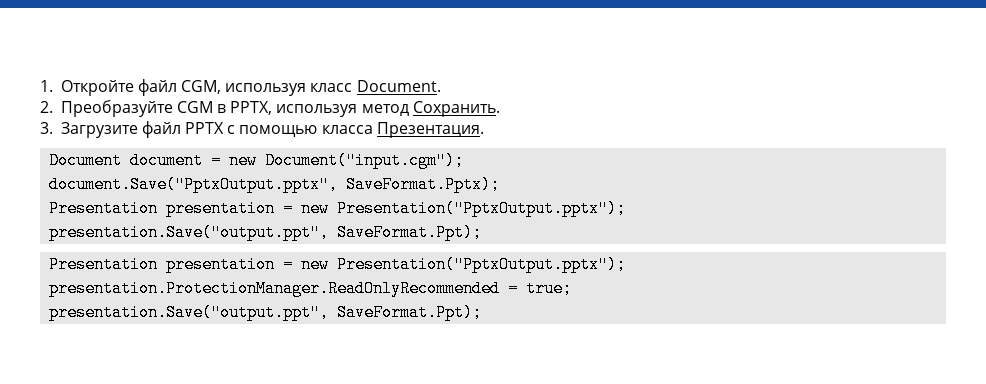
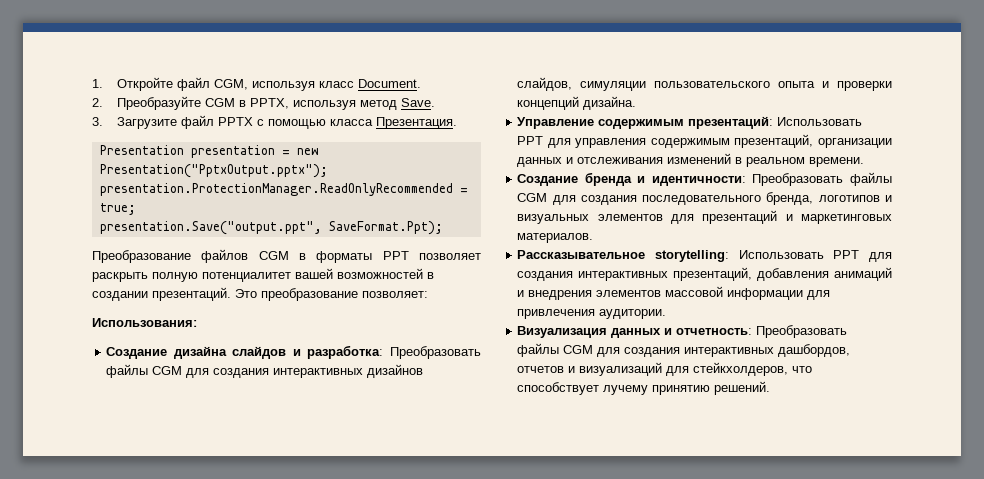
[412,101,500,117] Сохранить. -> [401,98,436,107] Save.
[49,152,465,169] [49,176,501,193] [49,200,627,217] [49,224,483,241] // Document document = new Document("input.cgm"); // document.Save("PptxOutput.pptx", SaveFormat.Pptx); // Presentation presentation = new Presentation("PptxOutput.pptx"); // presentation.Save("output.ppt", SaveFormat.Ppt); -> (458, 123) none
(483, 312) none -> [92,249,481,263] [92,268,434,282] [92,287,428,301] [92,318,197,327] [106,345,481,359] [106,364,424,378] [517,77,892,91] [517,96,637,110] [517,116,863,129] [517,134,892,148] [517,153,865,167] [517,172,892,186] [517,192,892,205] [517,210,892,224] [517,233,594,243] [517,250,892,262] [517,267,892,281] [517,286,831,300] [517,309,667,319] [517,325,848,338] [517,343,851,357] [517,362,813,376] [517,381,771,395] // Преобразование файлов CGM в форматы PPT позволяет раскрыть полную потенциалитет вашей возможностей в создании презентаций. Это преобразование позволяет: // Использования: // Создание дизайна слайдов и разработка: Преобразовать файлы CGM для создания интерактивных дизайнов слайдов, симуляции пользовательского опыта и проверки концепций дизайна. // Управление содержимым презентаций: Использовать PPT для управления содержимым презентаций, организации данных и отслеживания изменений в реальном времени. // Создание бренда и идентичности: Преобразовать файлы CGM для создания последовательного бренда, логотипов и визуальных элементов для презентаций и маркетинговых материалов. // Рассказывательное storytelling: Использовать PPT для создания интерактивных презентаций, добавления анимаций и внедрения элементов массовой информации для привлечения аудитории. // Визуализация данных и отчетность: Преобразовать файлы CGM для создания интерактивных дашбордов, отчетов и визуализаций для стейкхолдеров, что способствует лучему принятию решений.

